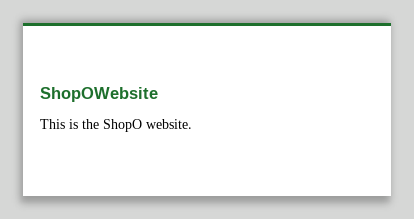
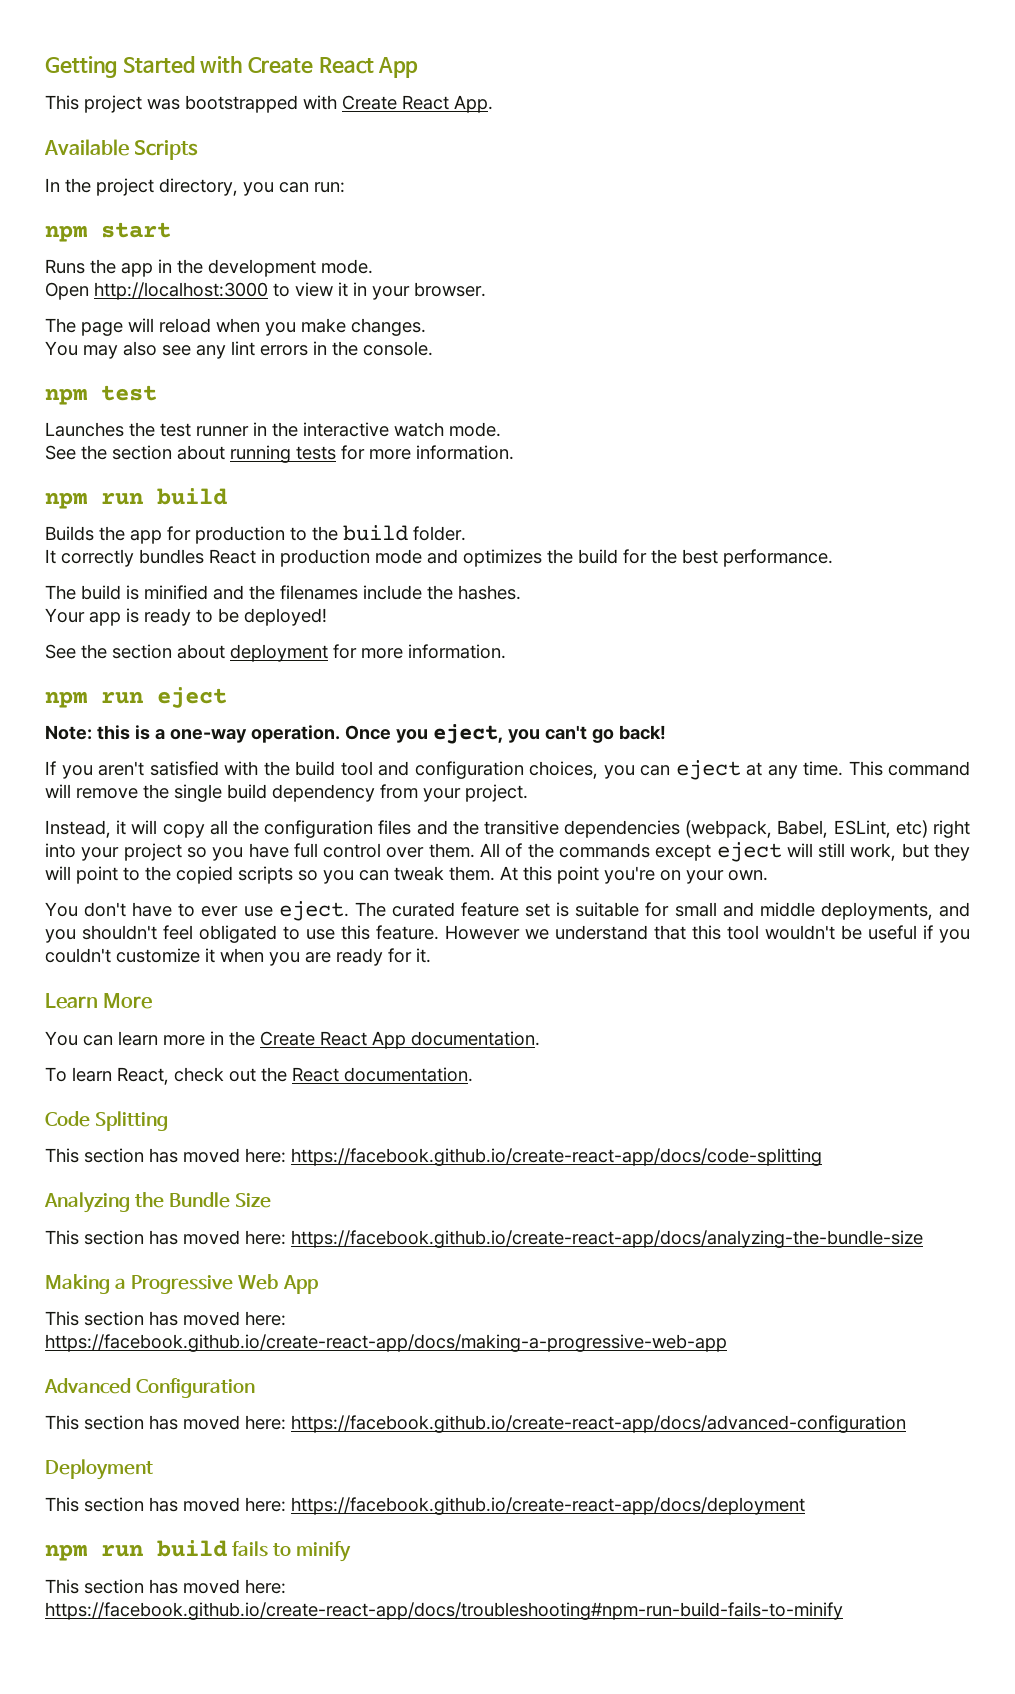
[40,87,158,102] [40,119,192,132] ShopOWebsite // This is the ShopO website. -> [45,56,419,78] [45,95,493,113] [44,139,199,160] [45,178,345,196] [45,222,171,242] [45,259,373,277] [45,282,486,300] [45,318,426,336] [45,341,433,359] [45,385,157,405] [45,422,501,437] [45,445,514,463] [45,488,227,509] [45,525,466,544] [45,549,833,567] [45,585,521,600] [45,608,327,626] [45,644,506,662] [45,687,227,708] [45,724,666,744] [45,760,970,780] [45,784,528,802] [45,820,970,838] [45,842,970,862] [45,866,768,884] [45,901,970,921] [45,925,970,943] [45,948,431,966] [45,993,153,1009] [45,1031,540,1049] [45,1067,473,1085] [45,1111,169,1131] [45,1148,822,1166] [44,1192,272,1213] [45,1230,923,1248] [45,1274,318,1294] [45,1311,286,1326] [45,1334,727,1352] [44,1378,256,1398] [45,1415,906,1433] [45,1459,153,1480] [45,1497,805,1515] [45,1540,352,1562] [45,1579,286,1594] [45,1602,843,1620] Getting Started with Create React App // This project was bootstrapped with Create React App. // Available Scripts // In the project directory, you can run: // npm start // Runs the app in the development mode. // Open http://localhost:3000 to view it in your browser. // The page will reload when you make changes. // You may also see any lint errors in the console. // npm test // Launches the test runner in the interactive watch mode. // See the section about running tests for more information. // npm run build // Builds the app for production to the build folder. // It correctly bundles React in production mode and optimizes the build for the best performance. // The build is minified and the filenames include the hashes. // Your app is ready to be deployed! // See the section about deployment for more information. // npm run eject // Note: this is a one-way operation. Once you eject, you can't go back! // If you aren't satisfied with the build tool and configuration choices, you can eject at any time. This command will remove the single build dependency from your project. // Instead, it will copy all the configuration files and the transitive dependencies (webpack, Babel, ESLint, etc) right into your project so you have full control over them. All of the commands except eject will still work, but they will point to the copied scripts so you can tweak them. At this point you're on your own. // You don't have to ever use eject. The curated feature set is suitable for small and middle deployments, and you shouldn't feel obligated to use this feature. However we understand that this tool wouldn't be useful if you couldn't customize it when you are ready for it. // Learn More // You can learn more in the Create React App documentation. // To learn React, check out the React documentation. // Code Splitting // This section has moved here: https://facebook.github.io/create-react-app/docs/code-splitting // Analyzing the Bundle Size // This section has moved here: https://facebook.github.io/create-react-app/docs/analyzing-the-bundle-size // Making a Progressive Web App // This section has moved here: https://facebook.github.io/create-react-app/docs/making-a-progressive-web-app // Advanced Configuration // This section has moved here: https://facebook.github.io/create-react-app/docs/advanced-configuration // Deployment // This section has moved here: https://facebook.github.io/create-react-app/docs/deployment // npm run build fails to minify // This section has moved here: https://facebook.github.io/create-react-app/docs/troubleshooting#npm-run-build-fails-to-minify

